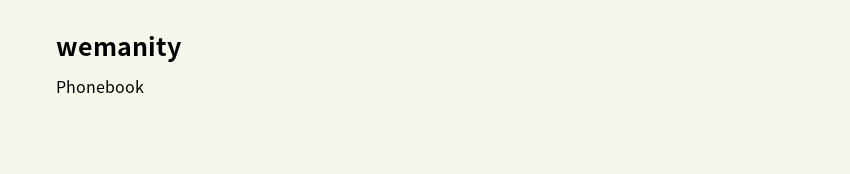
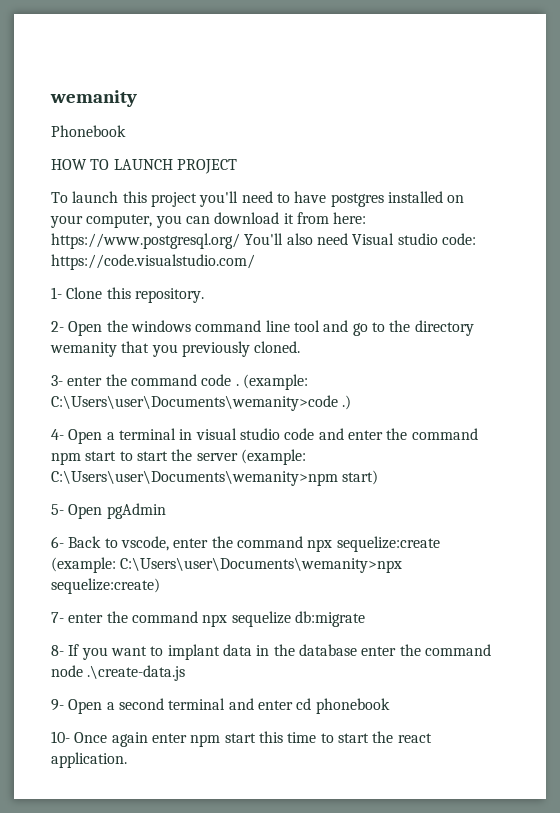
(144, 86) none -> [51,159,237,174] [51,191,465,207] [50,212,367,228] [51,233,476,249] [51,254,255,270] [51,287,204,303] [51,320,474,336] [50,341,301,357] [51,374,308,390] [51,395,352,411] [51,428,478,444] [51,449,306,465] [51,470,379,486] [51,503,166,519] [51,536,440,552] [51,557,403,573] [51,578,160,594] [51,611,365,627] [51,644,491,660] [51,665,186,681] [51,698,390,714] [51,731,432,747] [51,752,127,768] // HOW TO LAUNCH PROJECT // To launch this project you'll need to have postgres installed on your computer, you can download it from here: https://www.postgresql.org/ You'll also need Visual studio code: https://code.visualstudio.com/ // 1- Clone this repository. // 2- Open the windows command line tool and go to the directory wemanity that you previously cloned. // 3- enter the command code . (example: C:\Users\user\Documents\wemanity>code .) // 4- Open a terminal in visual studio code and enter the command npm start to start the server (example: C:\Users\user\Documents\wemanity>npm start) // 5- Open pgAdmin // 6- Back to vscode, enter the command npx sequelize:create (example: C:\Users\user\Documents\wemanity>npx sequelize:create) // 7- enter the command npx sequelize db:migrate // 8- If you want to implant data in the database enter the command node .\create-data.js // 9- Open a second terminal and enter cd phonebook // 10- Once again enter npm start this time to start the react application.

